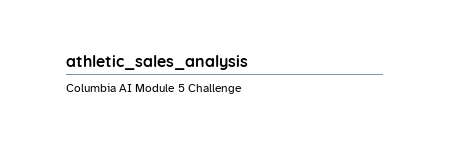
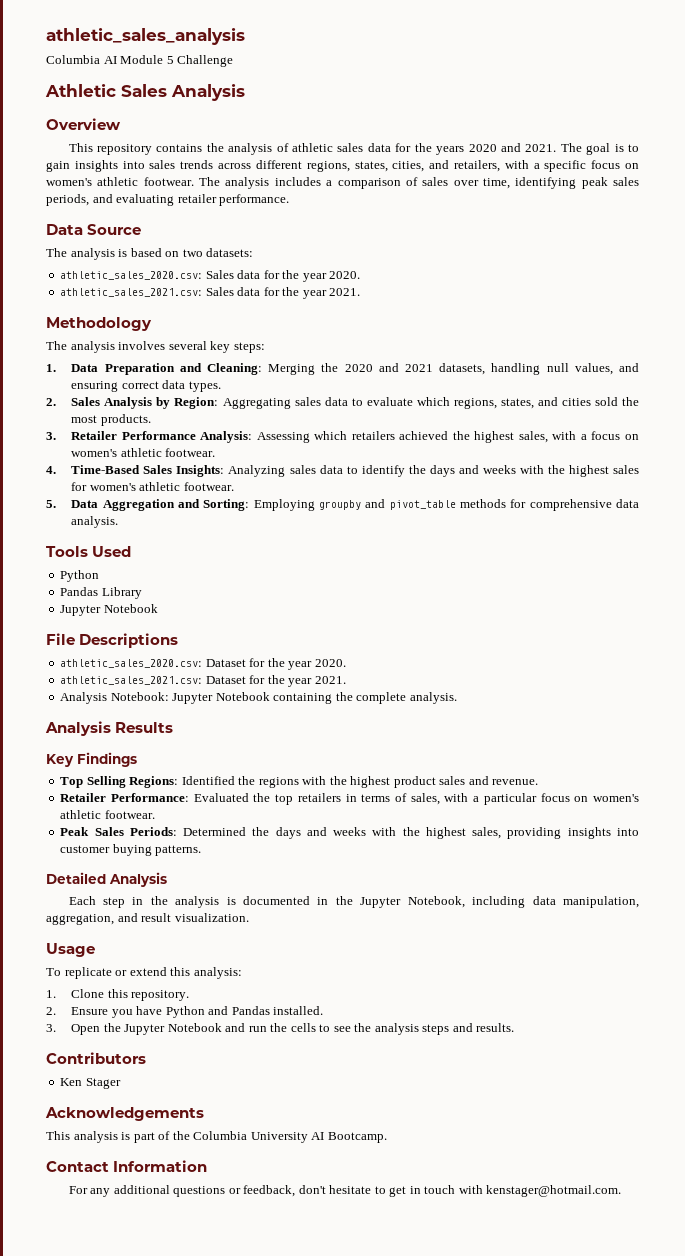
(242, 89) none -> [45,84,245,101] [46,118,121,130] [68,143,640,155] [46,160,639,172] [46,177,639,189] [46,194,290,206] [46,224,142,235] [46,248,254,260] [60,270,361,282] [60,287,361,299] [46,317,152,331] [46,341,265,353] [46,363,640,375] [71,380,221,392] [46,397,640,409] [71,414,151,426] [46,431,639,443] [71,448,216,457] [46,465,640,477] [71,482,234,491] [46,499,639,511] [71,516,119,528] [46,546,132,557] [60,570,100,582] [60,587,142,599] [60,604,158,616] [46,633,179,648] [60,658,346,670] [60,675,346,687] [60,692,457,704] [45,721,174,736] [46,752,137,767] [60,776,539,788] [60,793,640,805] [60,810,155,819] [60,827,640,839] [60,844,202,856] [46,872,167,887] [68,896,640,908] [46,913,249,925] [46,943,95,957] [46,967,242,979] [46,989,190,1001] [46,1006,324,1018] [46,1023,515,1035] [46,1052,146,1064] [60,1078,121,1089] [45,1107,204,1121] [46,1131,387,1143] [46,1160,208,1172] [68,1185,622,1197] // Athletic Sales Analysis // Overview // This repository contains the analysis of athletic sales data for the years 2020 and 2021. The goal is to gain insights into sales trends across different regions, states, cities, and retailers, with a specific focus on women's athletic footwear. The analysis includes a comparison of sales over time, identifying peak sales periods, and evaluating retailer performance. // Data Source // The analysis is based on two datasets: // athletic_sales_2020.csv: Sales data for the year 2020. // athletic_sales_2021.csv: Sales data for the year 2021. // Methodology // The analysis involves several key steps: // 1. Data Preparation and Cleaning: Merging the 2020 and 2021 datasets, handling null values, and ensuring correct data types. // 2. Sales Analysis by Region: Aggregating sales data to evaluate which regions, states, and cities sold the most products. // 3. Retailer Performance Analysis: Assessing which retailers achieved the highest sales, with a focus on women's athletic footwear. // 4. Time-Based Sales Insights: Analyzing sales data to identify the days and weeks with the highest sales for women's athletic footwear. // 5. Data Aggregation and Sorting: Employing groupby and pivot_table methods for comprehensive data analysis. // Tools Used // Python // Pandas Library // Jupyter Notebook // File Descriptions // athletic_sales_2020.csv: Dataset for the year 2020. // athletic_sales_2021.csv: Dataset for the year 2021. // Analysis Notebook: Jupyter Notebook containing the complete analysis. // Analysis Results // Key Findings // Top Selling Regions: Identified the regions with the highest product sales and revenue. // Retailer Performance: Evaluated the top retailers in terms of sales, with a particular focus on women's athletic footwear. // Peak Sales Periods: Determined the days and weeks with the highest sales, providing insights into customer buying patterns. // Detailed Analysis // Each step in the analysis is documented in the Jupyter Notebook, including data manipulation, aggregation, and result visualization. // Usage // To replicate or extend this analysis: // 1. Clone this repository. // 2. Ensure you have Python and Pandas installed. // 3. Open the Jupyter Notebook and run the cells to see the analysis steps and results. // Contributors // Ken Stager // Acknowledgements // This analysis is part of the Columbia University AI Bootcamp. // Contact Information // For any additional questions or feedback, don't hesitate to get in touch with kenstager@hotmail.com.

